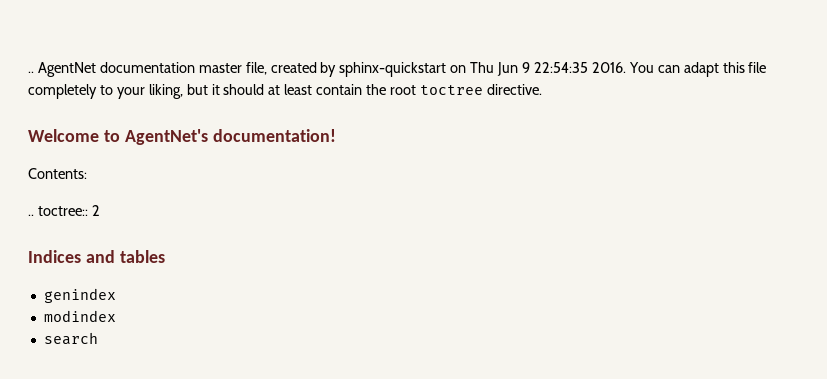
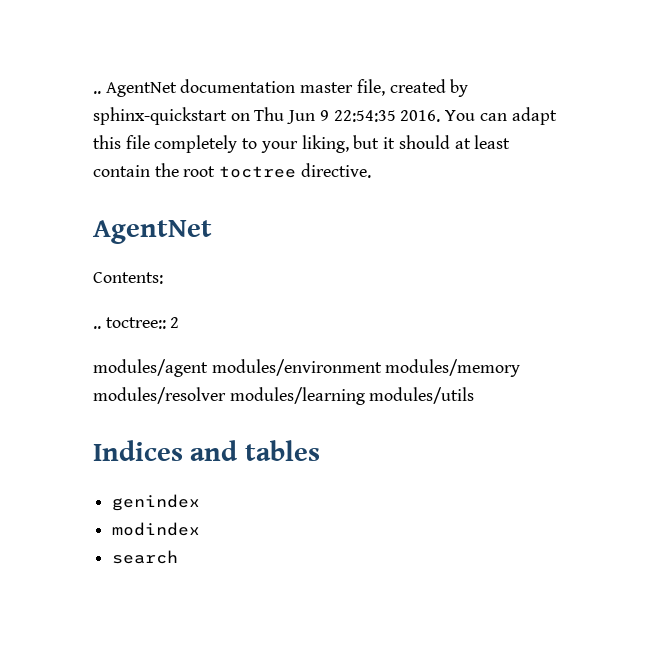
[28,129,336,145] Welcome to AgentNet's documentation! -> [93,220,212,244] AgentNet
(100, 210) none -> [93,359,521,377] [93,387,475,405] // modules/agent modules/environment modules/memory modules/resolver modules/learning modules/utils

